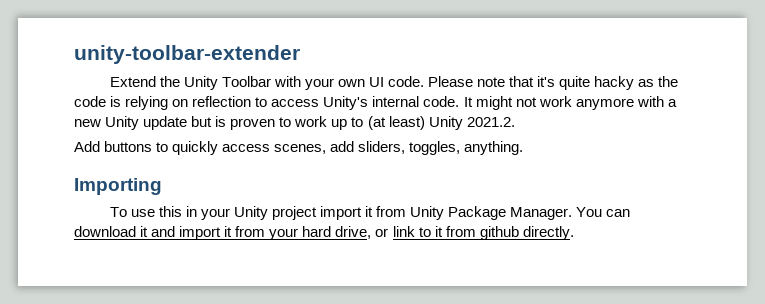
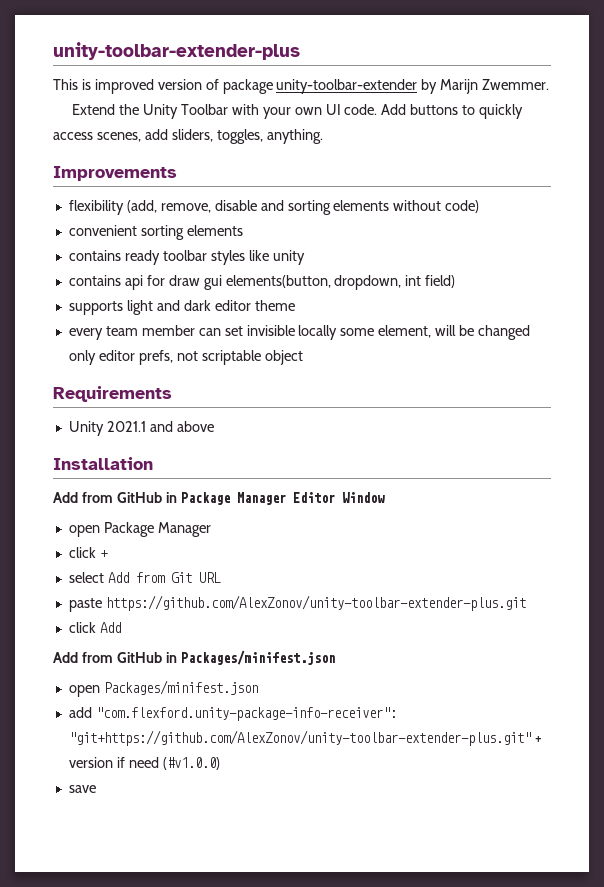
[74,45,300,64] unity-toolbar-extender -> [53,42,300,60] [53,79,550,94] unity-toolbar-extender-plus // This is improved version of package unity-toolbar-extender by Marijn Zwemmer.
[427,76,679,90] [74,96,677,110] [74,116,515,130] Please note that it's quite hacky as the code is relying on reflection to access Unity's internal code. It might not work anymore with a new Unity update but is proven to work up to (at least) Unity 2021.2. // -> (378, 109) none
[74,178,162,195] [109,206,631,220] [74,226,574,240] Importing // To use this in your Unity project import it from Unity Package Manager. You can download it and import it from your hard drive, or link to it from github directly. -> [53,166,177,181] [68,200,480,215] [68,225,243,240] [68,250,305,265] [68,275,456,290] [68,300,295,315] [68,325,531,340] [68,350,303,365] [53,386,172,402] [68,421,214,436] [53,457,153,470] [53,492,385,505] [68,522,211,537] [68,547,108,558] [68,572,221,583] [68,595,526,612] [68,622,121,633] [53,650,335,665] [68,680,258,697] [68,707,397,721] [68,730,542,746] [68,757,220,770] [68,785,96,793] Improvements // flexibility (add, remove, disable and sorting elements without code) // convenient sorting elements // contains ready toolbar styles like unity // contains api for draw gui elements(button, dropdown, int field) // supports light and dark editor theme // every team member can set invisible locally some element, will be changed only editor prefs, not scriptable object // Requirements // Unity 2021.1 and above // Installation // Add from GitHub in Package Manager Editor Window // open Package Manager // click + // select Add from Git URL // paste https://github.com/AlexZonov/unity-toolbar-extender-plus.git // click Add // Add from GitHub in Packages/minifest.json // open Packages/minifest.json // add "com.flexford.unity-package-info-receiver": "git+https://github.com/AlexZonov/unity-toolbar-extender-plus.git" + version if need (#v1.0.0) // save

